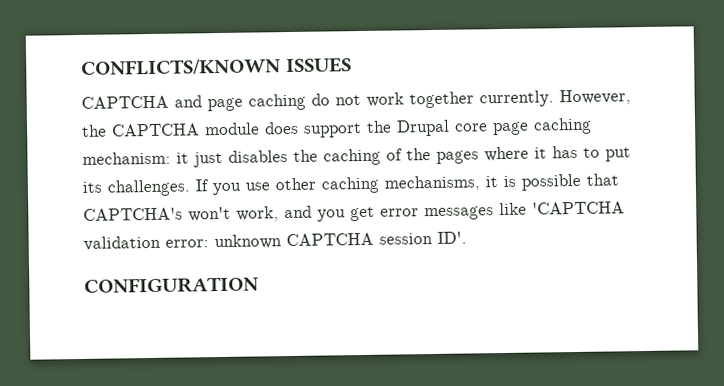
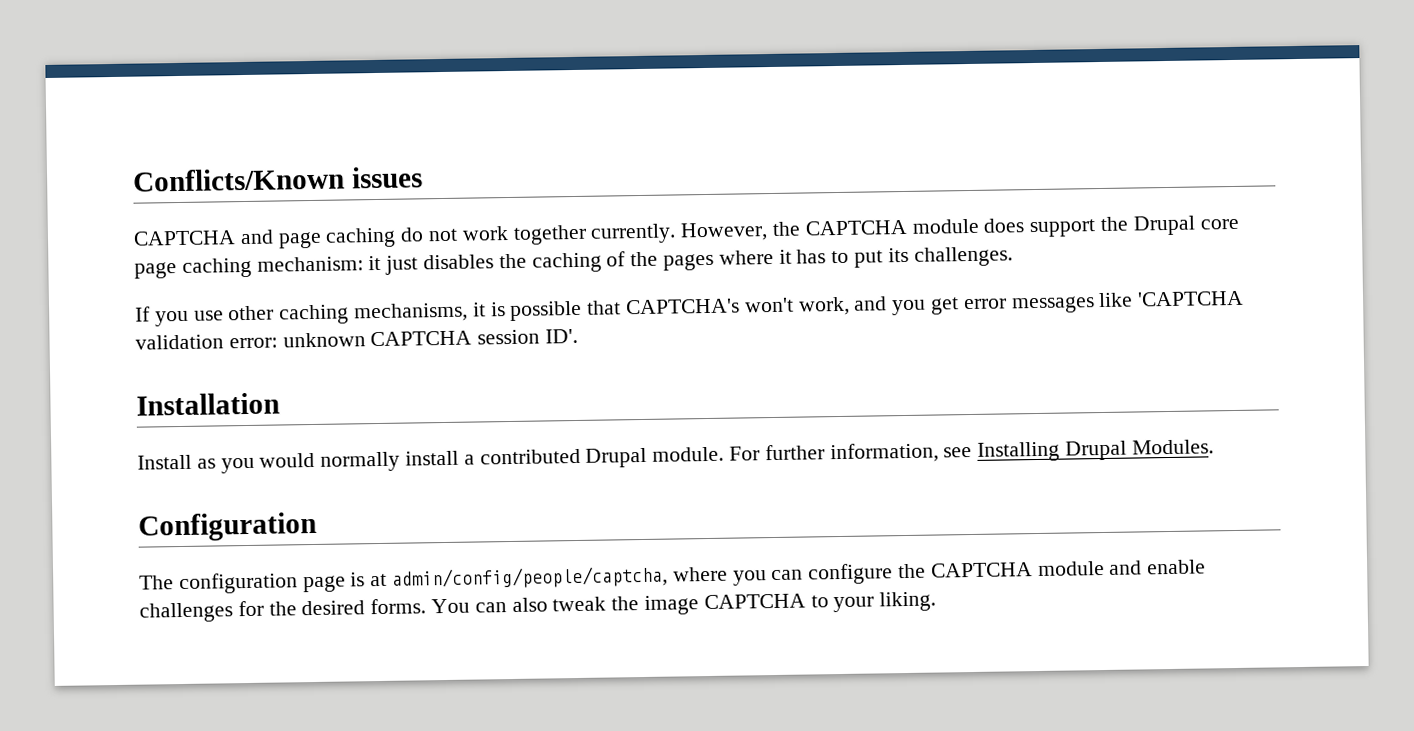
[81,57,352,76] CONFLICTS/KNOWN ISSUES -> [132,166,423,192] Conflicts/Known issues
(191, 188) none -> (1013, 256) //
[84,276,259,294] CONFIGURATION -> [136,392,280,416] [137,439,1214,474] [138,511,317,542] [139,559,1207,595] [139,591,937,623] Installation // Install as you would normally install a contributed Drupal module. For further information, see Installing Drupal Modules. // Configuration // The configuration page is at admin/config/people/captcha, where you can configure the CAPTCHA module and enable challenges for the desired forms. You can also tweak the image CAPTCHA to your liking.

